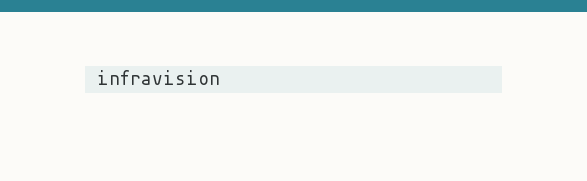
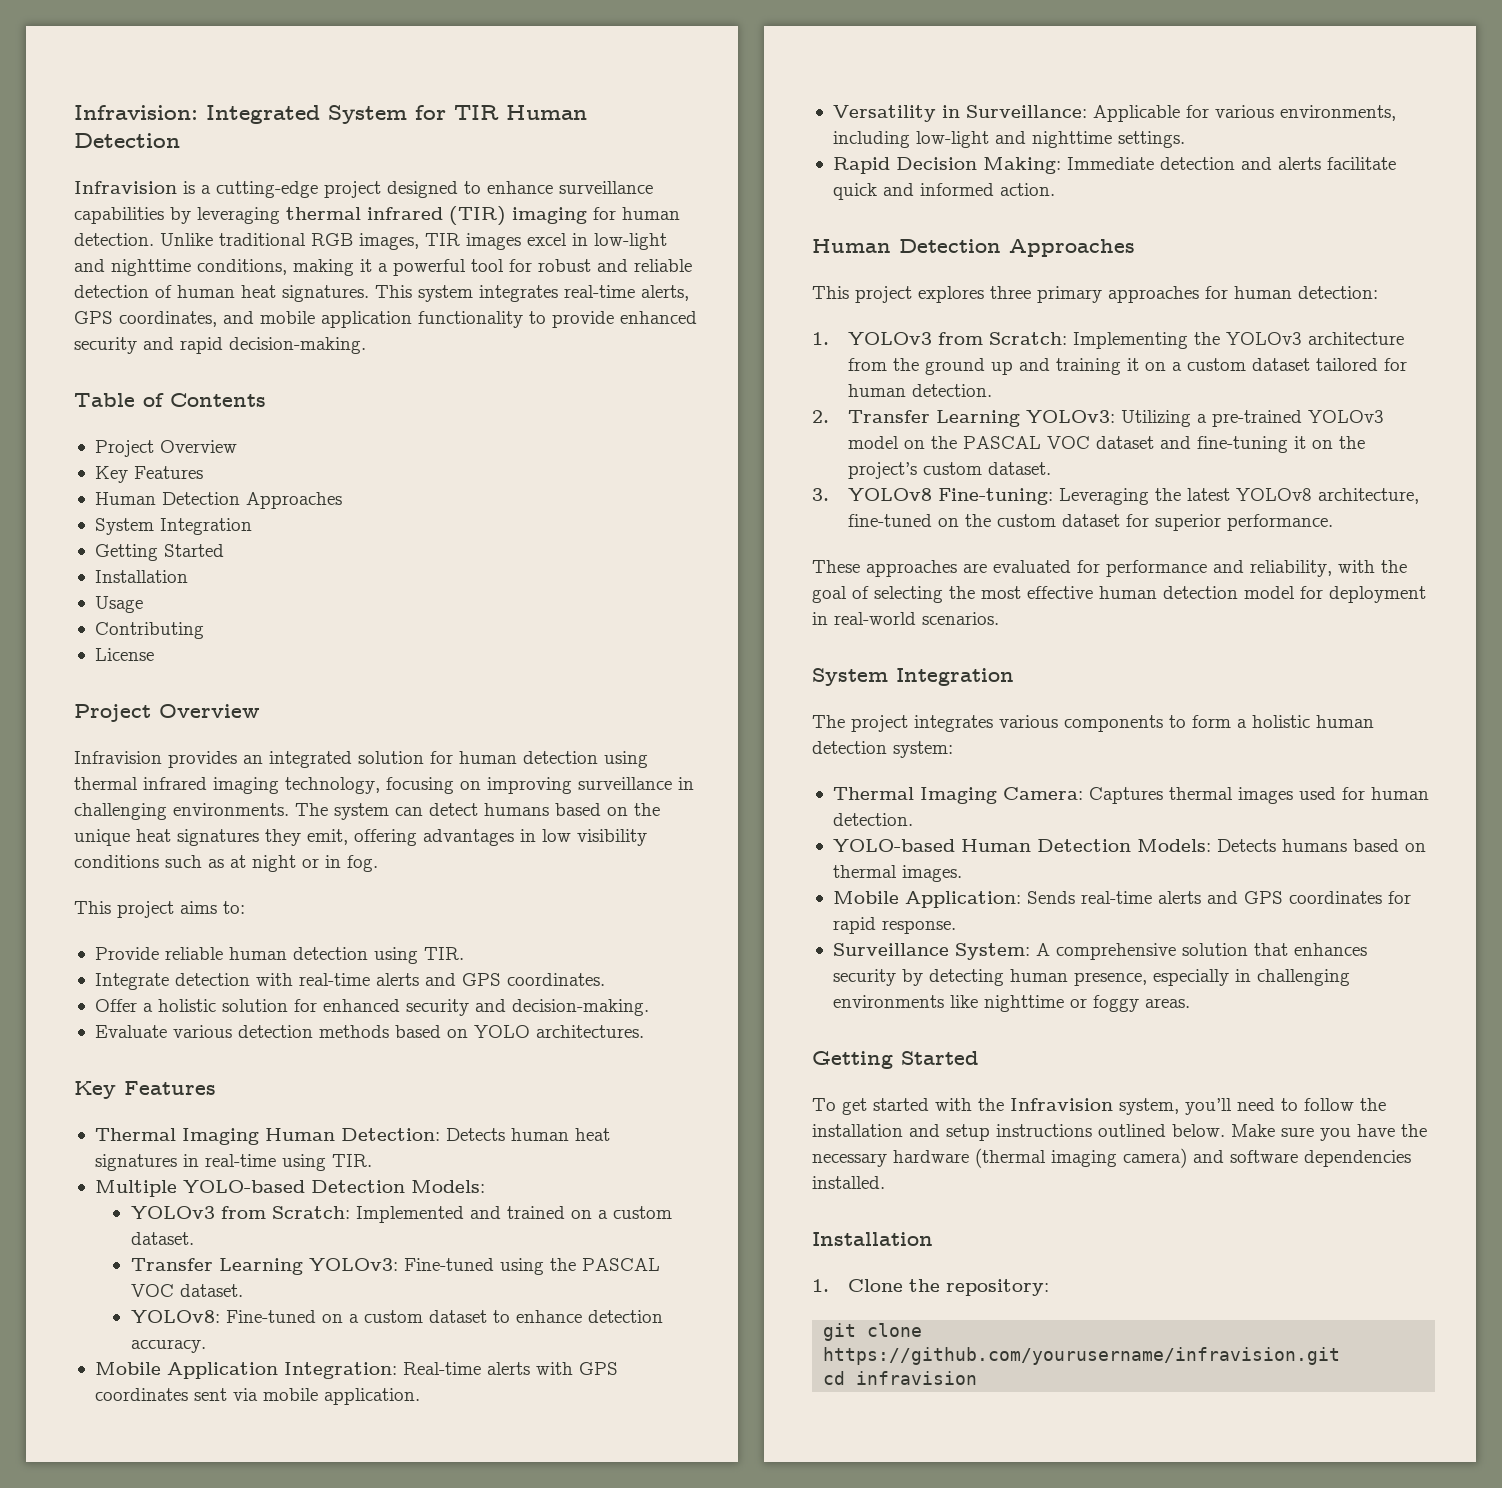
(97, 77) none -> [74,105,587,124] [74,133,180,148] [74,181,653,198] [74,206,680,226] [74,233,667,250] [74,259,692,276] [74,285,689,302] [74,311,697,328] [74,337,366,354] [74,393,266,407] [94,440,237,457] [94,466,203,483] [94,492,342,509] [94,518,252,535] [94,544,224,561] [94,570,188,583] [94,596,143,613] [94,622,204,639] [94,648,154,661] [74,704,260,722] [74,751,648,768] [74,777,694,794] [74,803,660,820] [74,829,647,846] [74,855,378,872] [74,901,245,918] [94,947,464,964] [94,973,605,990] [94,999,649,1016] [94,1025,644,1038] [74,1081,216,1099] [94,1128,610,1145] [94,1154,372,1171] [94,1180,485,1197] [130,1206,672,1223] [130,1232,194,1245] [130,1258,660,1275] [130,1284,243,1297] [130,1310,663,1323] [130,1339,206,1353] [94,1362,618,1379] [94,1388,420,1405] [832,105,1396,122] [832,131,1185,148] [832,157,1396,174] [832,183,1055,200] [812,239,1135,257] [812,286,1378,303] [812,332,1404,349] [847,358,1407,375] [847,384,992,397] [812,410,1384,427] [847,436,1365,453] [847,462,1051,479] [812,488,1419,505] [847,514,1333,531] [812,560,1407,577] [812,586,1426,603] [812,612,999,625] [812,668,1014,686] [812,715,1374,732] [812,741,953,758] [832,787,1429,804] [832,813,913,826] [832,839,1426,852] [832,865,962,882] [832,891,1411,908] [832,917,956,934] [832,943,1367,960] [832,969,1350,986] [832,995,1190,1012] [812,1051,979,1069] [812,1098,1386,1115] [812,1124,1427,1141] [812,1148,1411,1168] [812,1176,885,1189] [812,1232,933,1246] [812,1279,1049,1296] [823,1323,923,1341] [823,1347,1341,1365] [823,1371,846,1385] Infravision: Integrated System for TIR Human Detection // Infravision is a cutting-edge project designed to enhance surveillance capabilities by leveraging thermal infrared (TIR) imaging for human detection. Unlike traditional RGB images, TIR images excel in low-light and nighttime conditions, making it a powerful tool for robust and reliable detection of human heat signatures. This system integrates real-time alerts, GPS coordinates, and mobile application functionality to provide enhanced security and rapid decision-making. // Table of Contents // Project Overview // Key Features // Human Detection Approaches // System Integration // Getting Started // Installation // Usage // Contributing // License // Project Overview // Infravision provides an integrated solution for human detection using thermal infrared imaging technology, focusing on improving surveillance in challenging environments. The system can detect humans based on the unique heat signatures they emit, offering advantages in low visibility conditions such as at night or in fog. // This project aims to: // Provide reliable human detection using TIR. // Integrate detection with real-time alerts and GPS coordinates. // Offer a holistic solution for enhanced security and decision-making. // Evaluate various detection methods based on YOLO architectures. // Key Features // Thermal Imaging Human Detection: Detects human heat signatures in real-time using TIR. // Multiple YOLO-based Detection Models: // YOLOv3 from Scratch: Implemented and trained on a custom dataset. // Transfer Learning YOLOv3: Fine-tuned using the PASCAL VOC dataset. // YOLOv8: Fine-tuned on a custom dataset to enhance detection accuracy. // Mobile Application Integration: Real-time alerts with GPS coordinates sent via mobile application. // Versatility in Surveillance: Applicable for various environments, including low-light and nighttime settings. // Rapid Decision Making: Immediate detection and alerts facilitate quick and informed action. // Human Detection Approaches // This project explores three primary approaches for human detection: // 1. YOLOv3 from Scratch: Implementing the YOLOv3 architecture from the ground up and training it on a custom dataset tailored for human detection. // 2. Transfer Learning YOLOv3: Utilizing a pre-trained YOLOv3 model on the PASCAL VOC dataset and fine-tuning it on the project’s custom dataset. // 3. YOLOv8 Fine-tuning: Leveraging the latest YOLOv8 architecture, fine-tuned on the custom dataset for superior performance. // These approaches are evaluated for performance and reliability, with the goal of selecting the most effective human detection model for deployment in real-world scenarios. // System Integration // The project integrates various components to form a holistic human detection system: // Thermal Imaging Camera: Captures thermal images used for human detection. // YOLO-based Human Detection Models: Detects humans based on thermal images. // Mobile Application: Sends real-time alerts and GPS coordinates for rapid response. // Surveillance System: A comprehensive solution that enhances security by detecting human presence, especially in challenging environments like nighttime or foggy areas. // Getting Started // To get started with the Infravision system, you’ll need to follow the installation and setup instructions outlined below. Make sure you have the necessary hardware (thermal imaging camera) and software dependencies installed. // Installation // 1. Clone the repository: // git clone https://github.com/yourusername/infravision.git // cd

